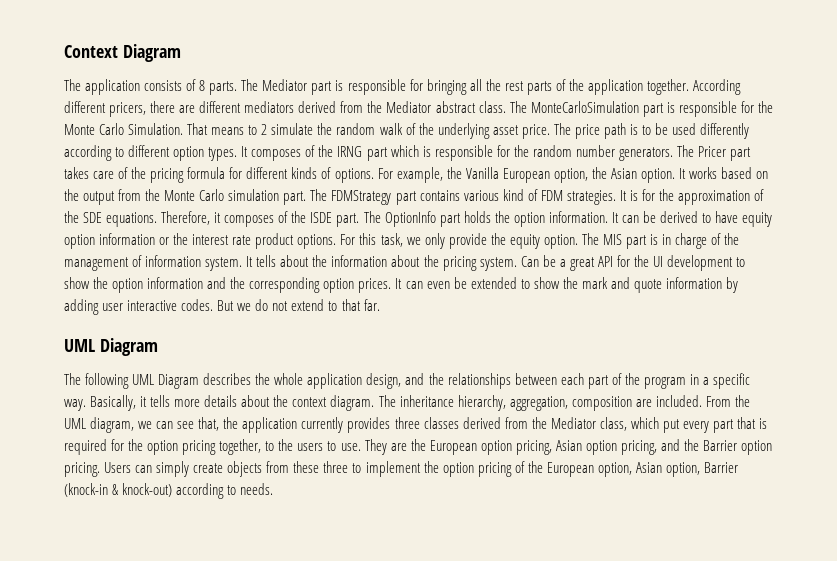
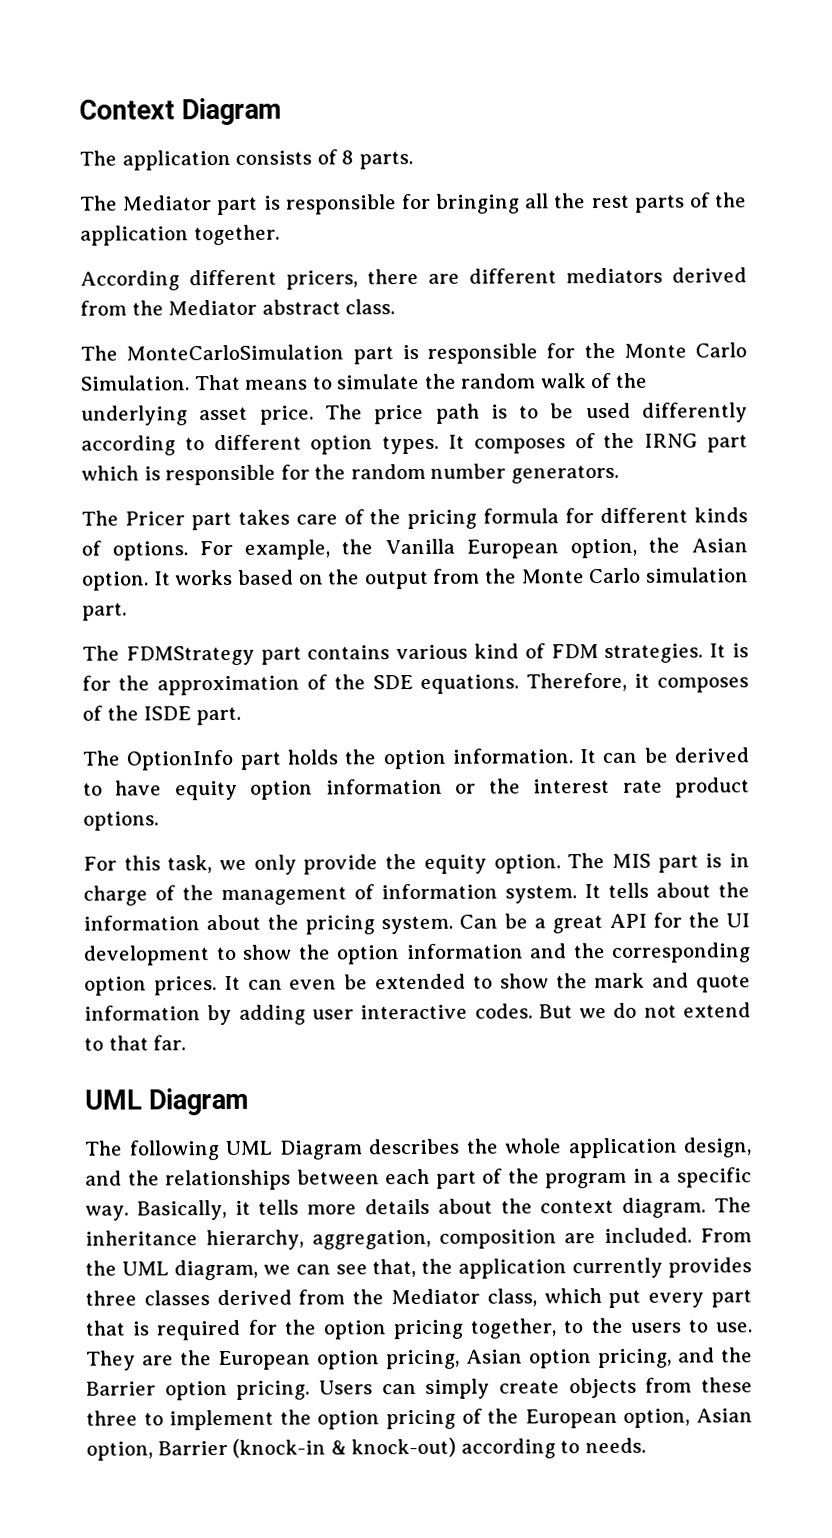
(238, 88) none -> (413, 160) //
(689, 87) none -> (280, 235) //
(506, 107) none -> (396, 307) //
[261,124,268,135] 2 -> (333, 383) none
(673, 154) none -> (619, 474) //
(307, 198) none -> (127, 611) //
(360, 220) none -> (241, 716) //
(337, 241) none -> (159, 821) //

